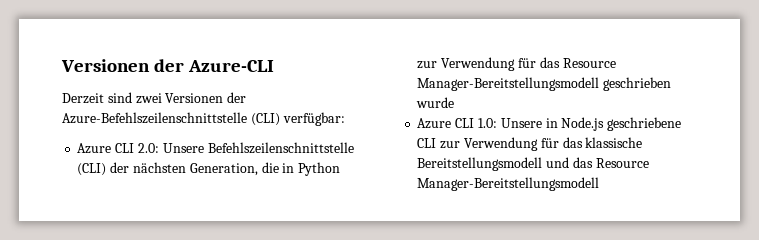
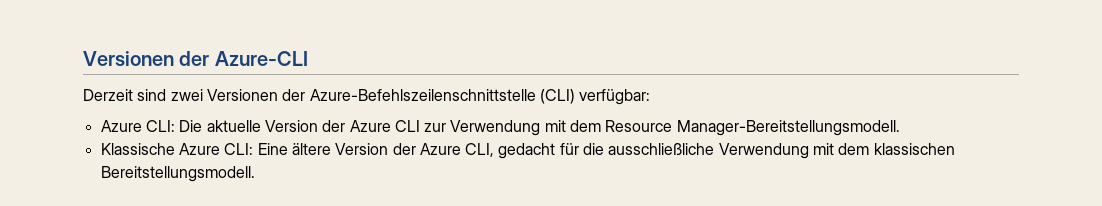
[115,142,354,154] [77,162,341,176] [417,57,616,71] [417,77,672,91] [416,97,455,108] [417,117,682,131] [417,137,643,151] [417,157,649,171] [417,177,600,191] CLI 2.0: Unsere Befehlszeilenschnittstelle (CLI) der nächsten Generation, die in Python zur Verwendung für das Resource Manager-Bereitstellungsmodell geschrieben wurde // Azure CLI 1.0: Unsere in Node.js geschriebene CLI zur Verwendung für das klassische Bereitstellungsmodell und das Resource Manager-Bereitstellungsmodell -> [145,120,900,136] [100,143,955,159] [100,166,255,182] CLI: Die aktuelle Version der Azure CLI zur Verwendung mit dem Resource Manager-Bereitstellungsmodell. // Klassische Azure CLI: Eine ältere Version der Azure CLI, gedacht für die ausschließliche Verwendung mit dem klassischen Bereitstellungsmodell.

